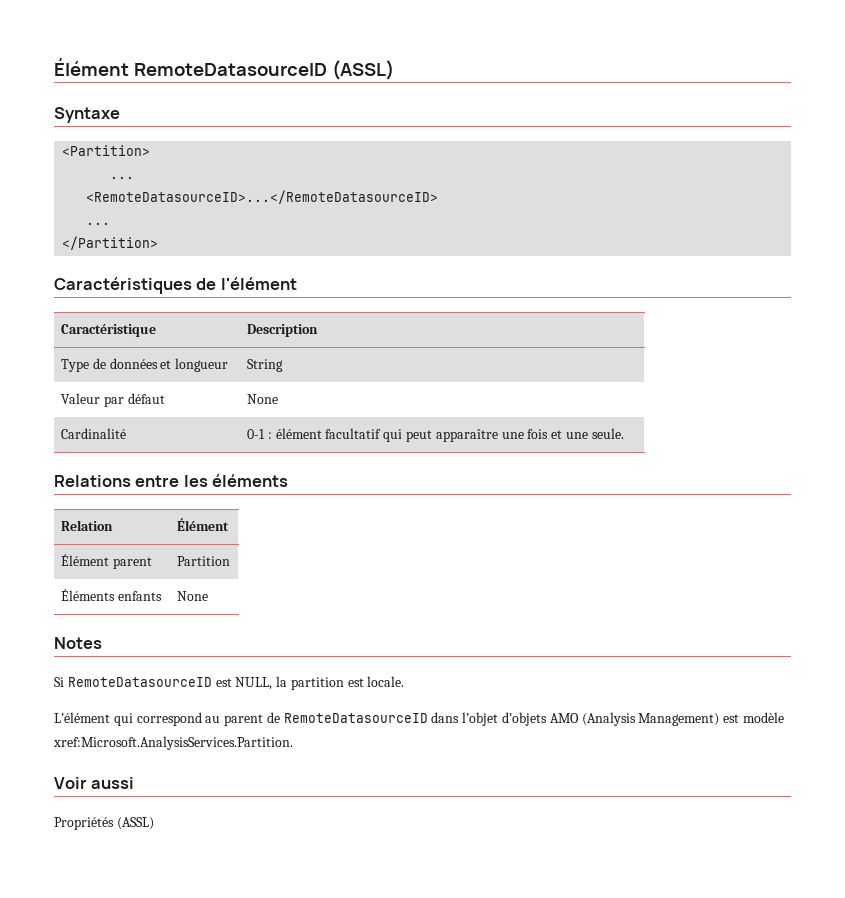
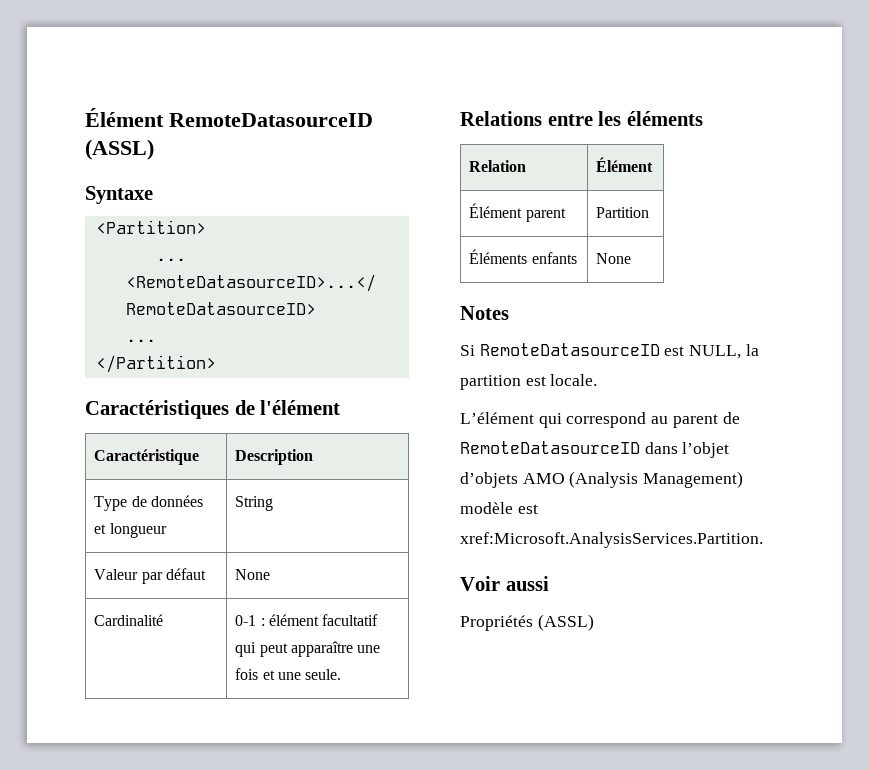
[723,712,784,723] est modèle -> [460,502,538,514] modèle est

